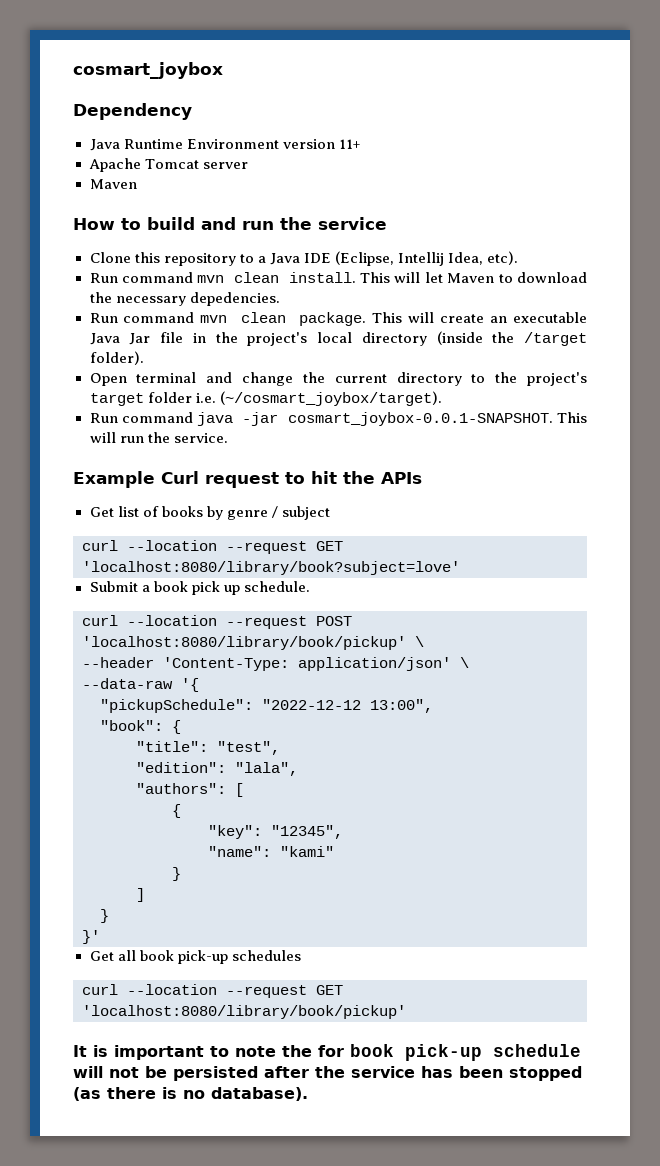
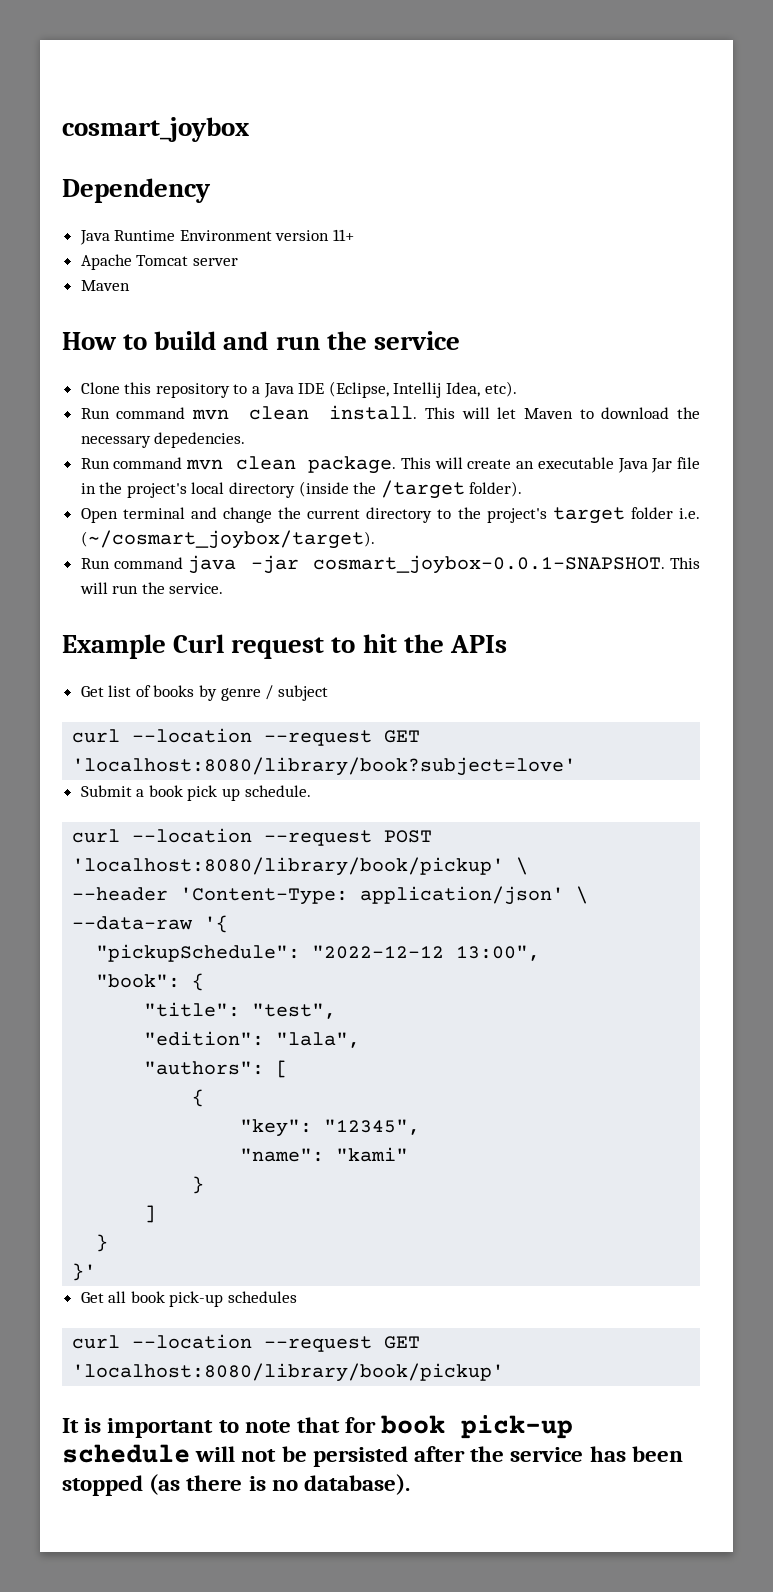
[282,1045,312,1057] the -> [297,1417,341,1433] that

